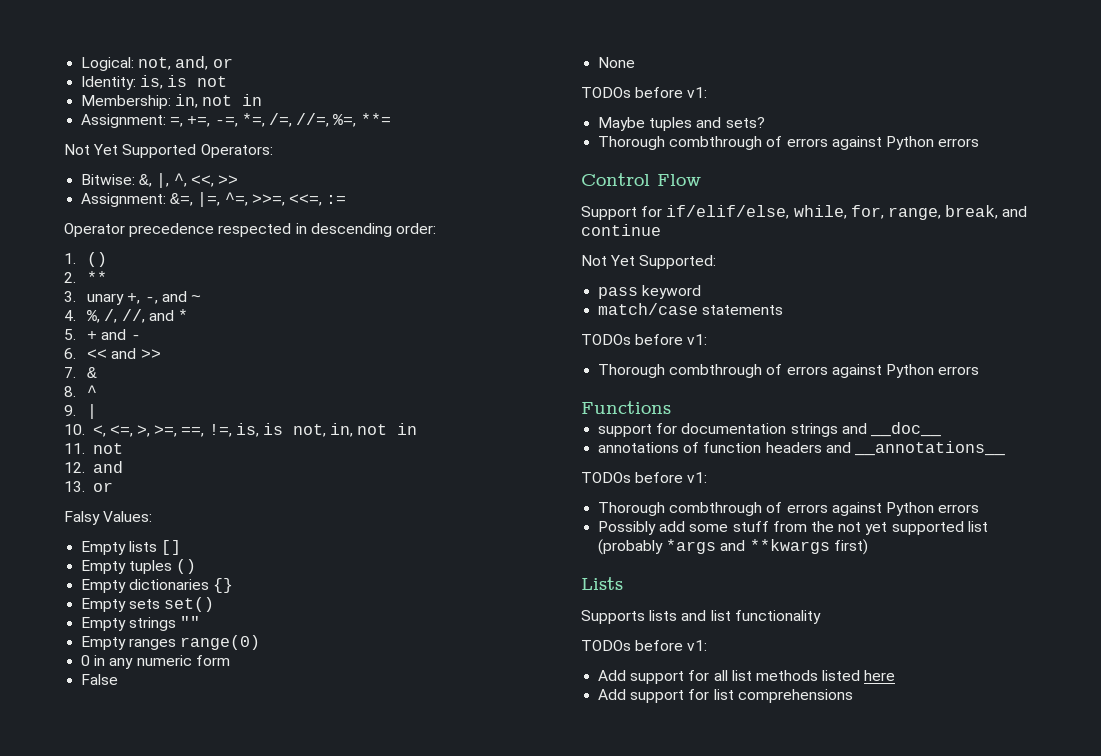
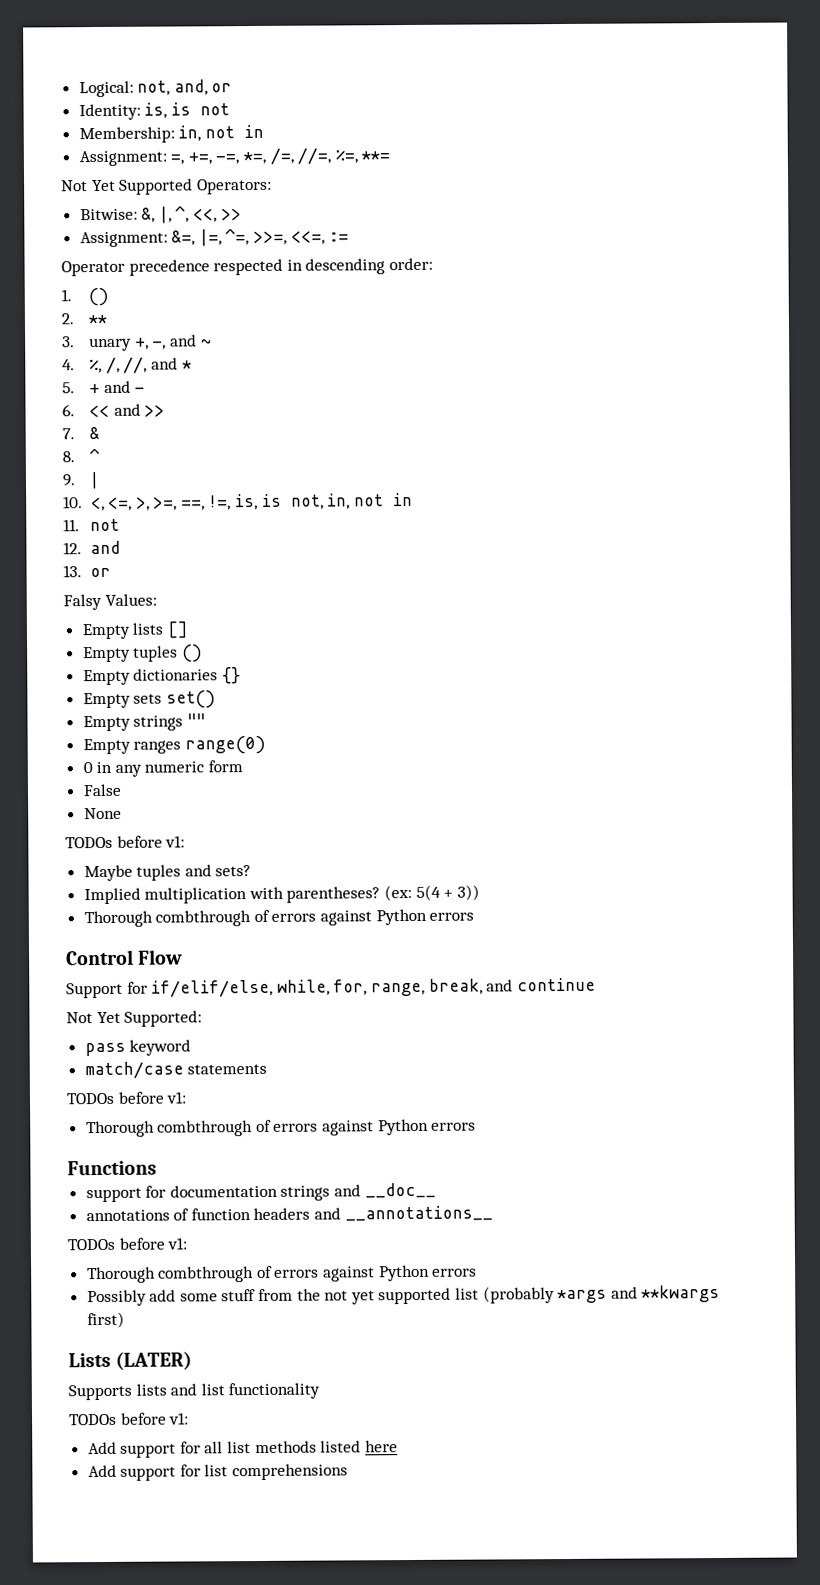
(765, 122) none -> [83,884,480,905] // Implied multiplication with parentheses? (ex: 5(4 + 3))
(623, 583) none -> [115,1351,193,1371] (LATER)

